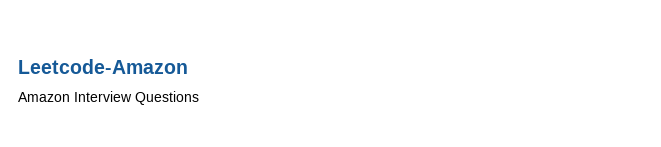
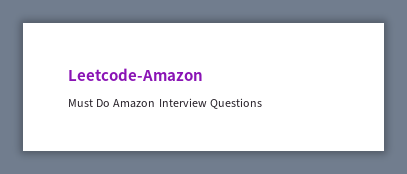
(188, 66) none -> [68,99,111,107] Must Do

